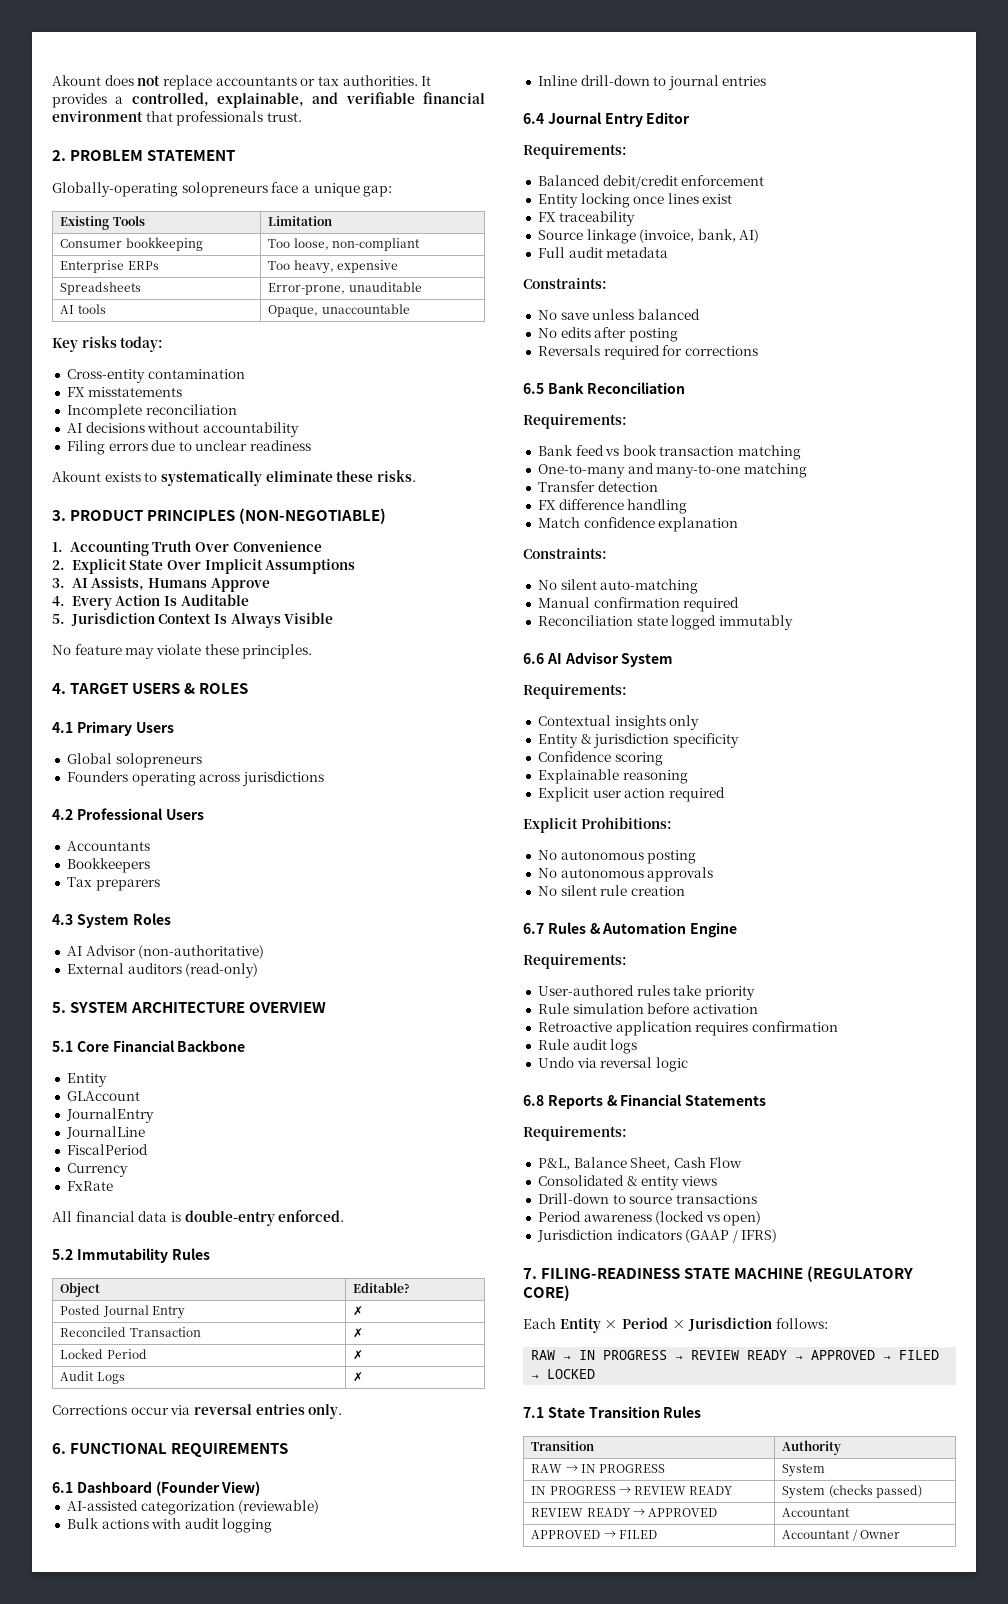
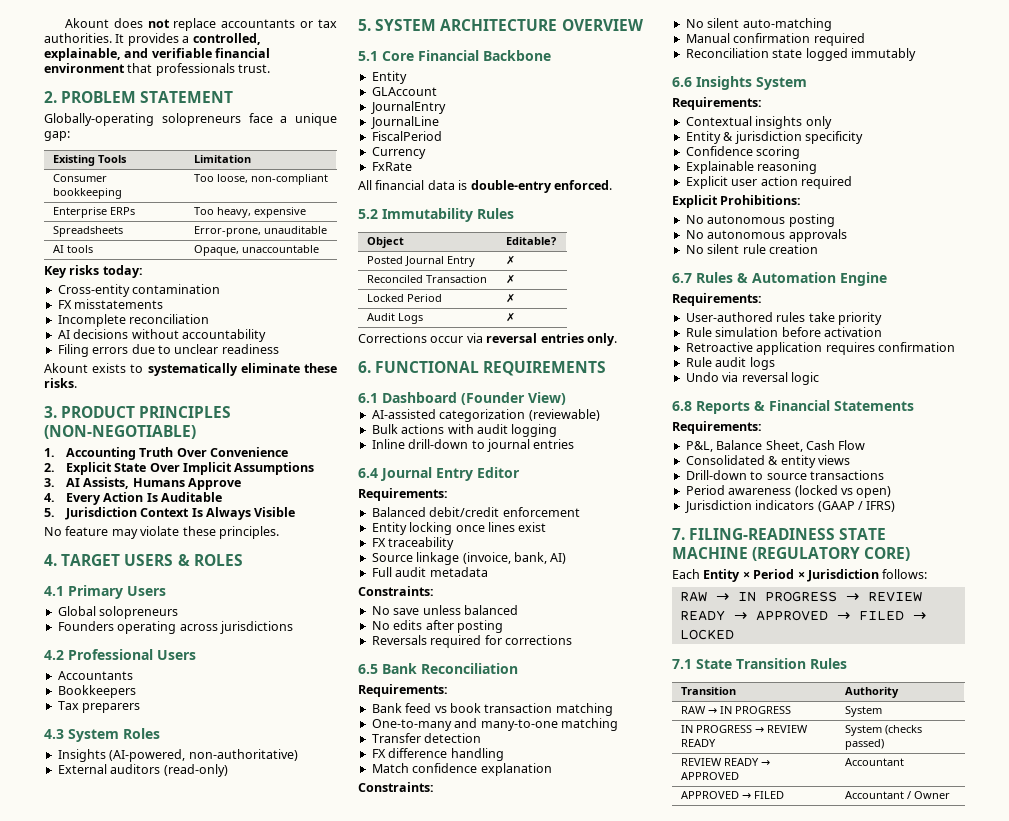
[66,945,265,959] AI Advisor (non-authoritative) -> [57,749,298,762] Insights (AI-powered, non-authoritative)
[546,652,619,664] AI Advisor -> [696,76,752,90] Insights

